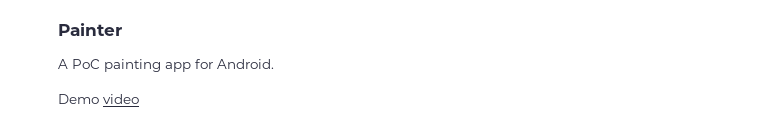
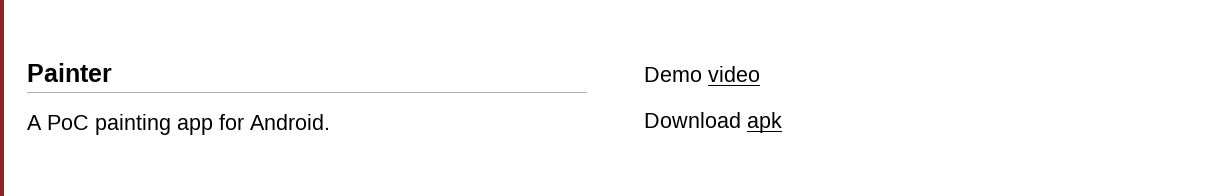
(139, 99) none -> [644,112,782,133] // Download apk

